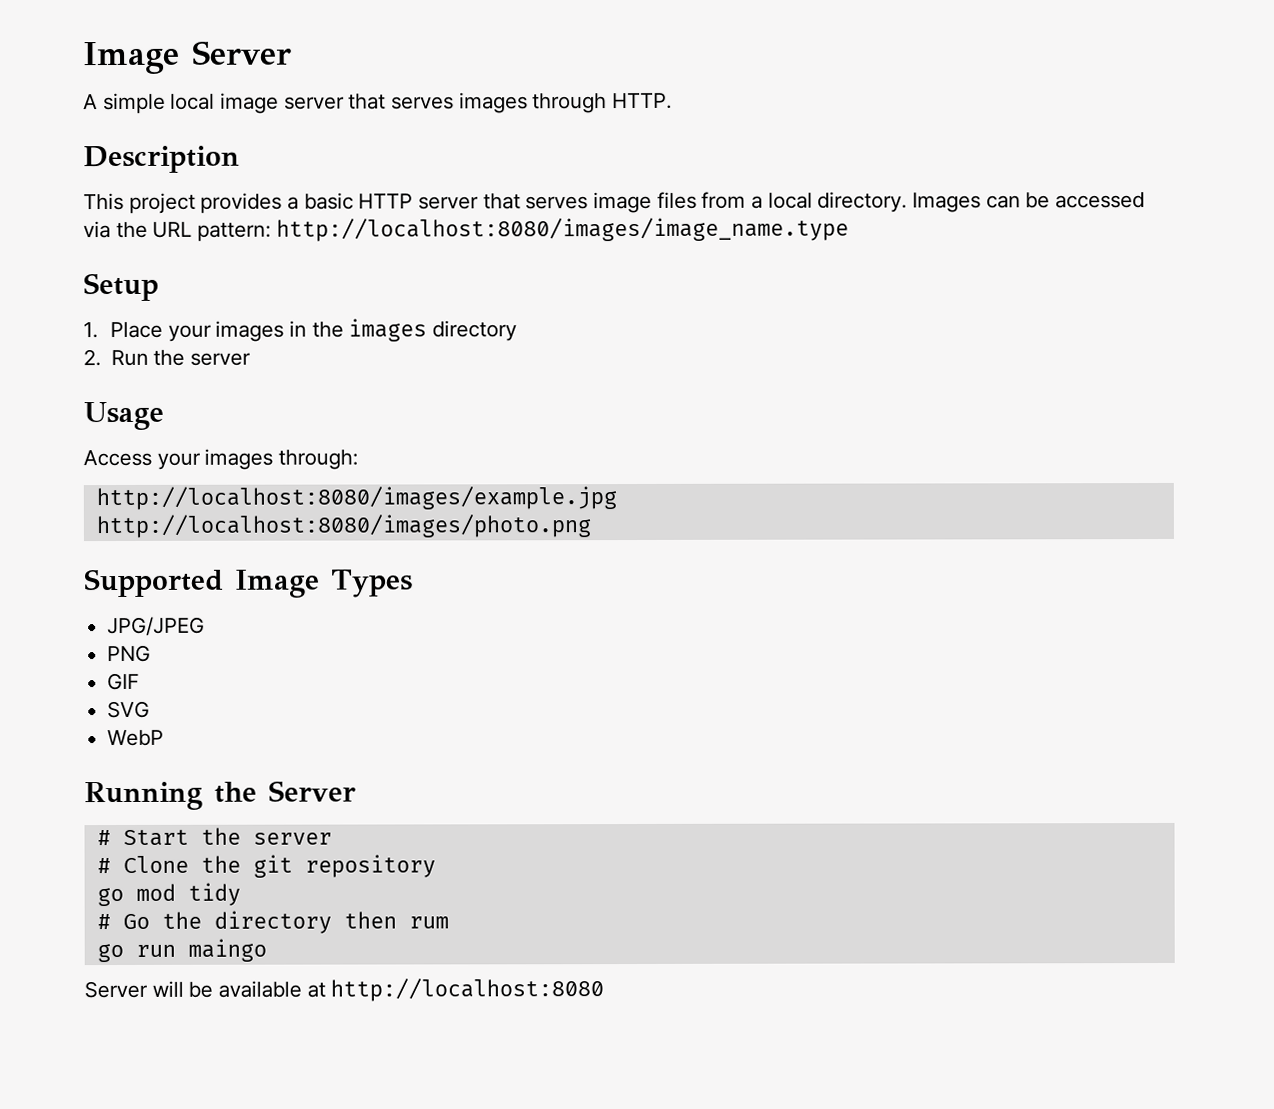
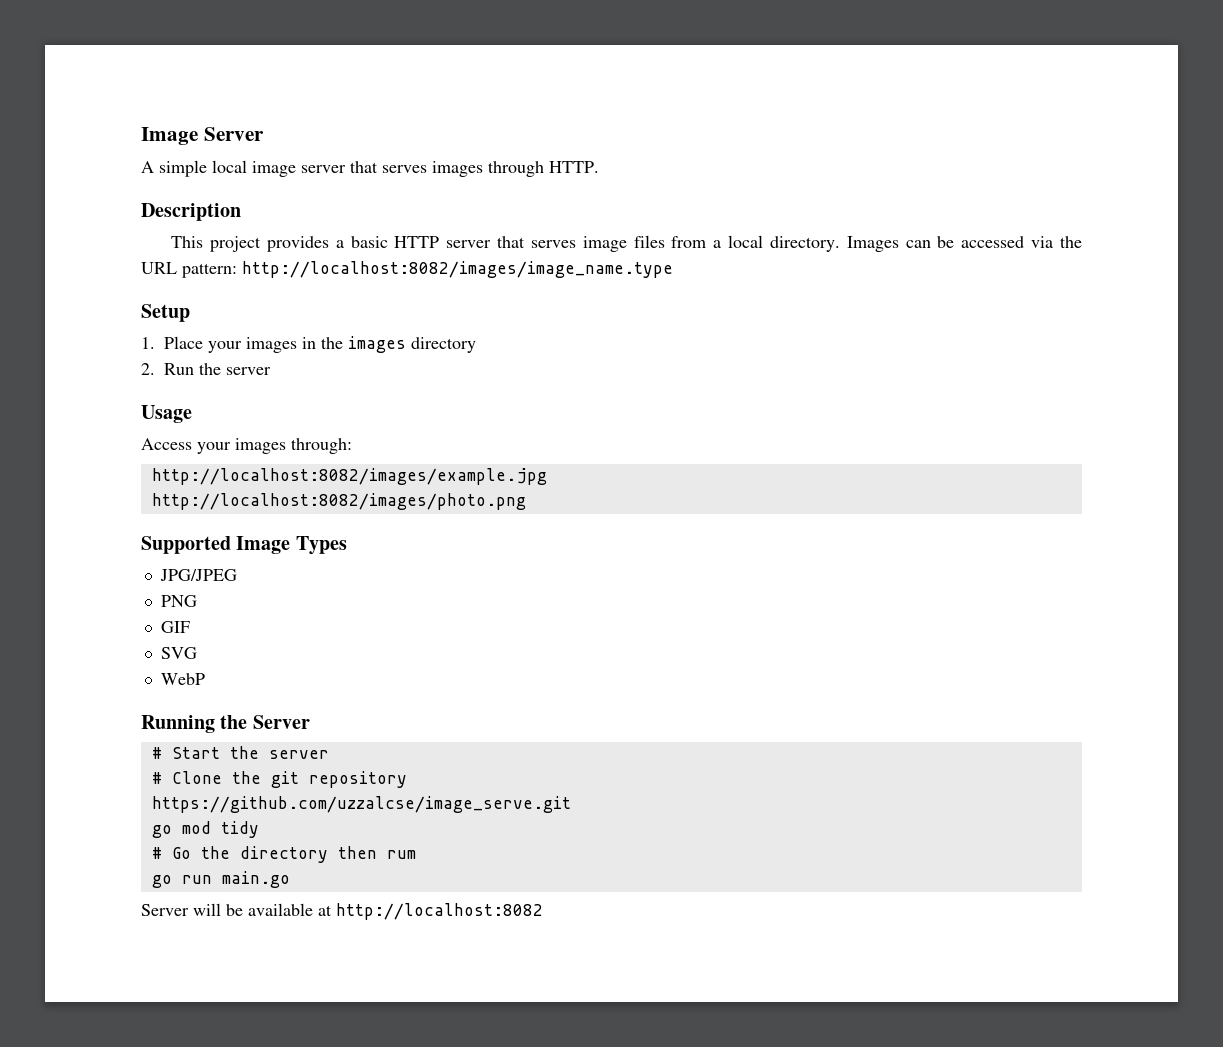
[275,217,849,242] http://localhost:8080/images/image_name.type -> [242,261,673,278] http://localhost:8082/images/image_name.type
[95,486,617,511] [95,514,591,539] http://localhost:8080/images/example.jpg // http://localhost:8080/images/photo.png -> [151,468,547,485] [151,493,526,510] http://localhost:8082/images/example.jpg // http://localhost:8082/images/photo.png
(436, 866) none -> [151,796,571,813] // https://github.com/uzzalcse/image_serve.git
[187,938,267,962] maingo -> [221,871,290,888] main.go
[330,978,605,1002] http://localhost:8080 -> [336,903,543,920] http://localhost:8082

